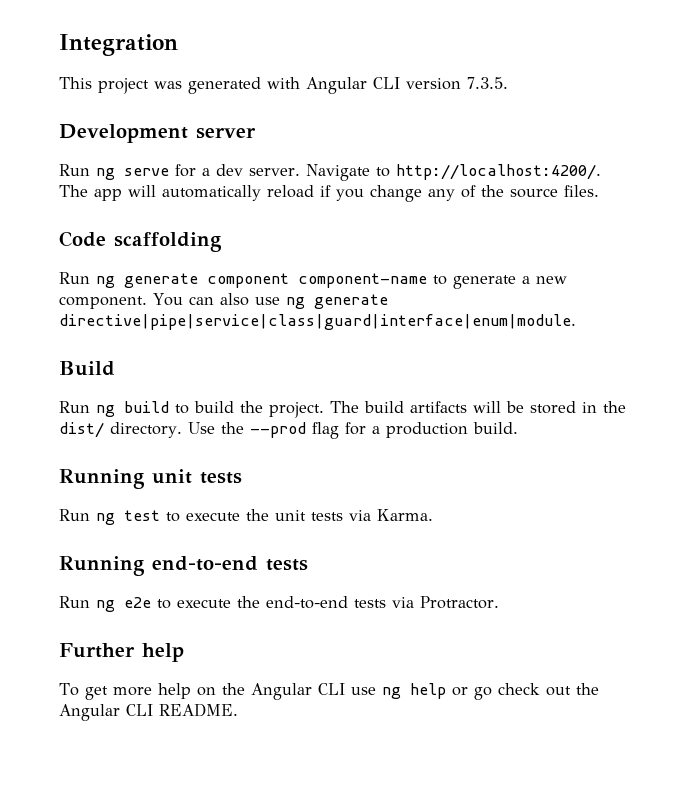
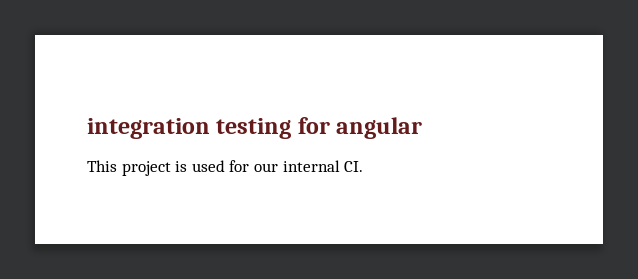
[59,34,178,56] [59,77,508,94] [59,124,256,143] [59,164,601,181] [59,185,599,202] [59,231,222,252] [59,272,567,289] [59,293,388,309] [59,314,576,330] [59,361,115,376] [59,401,626,418] [59,422,518,439] [59,469,242,489] [59,509,433,525] [59,556,308,576] [59,596,499,612] [59,643,184,662] [59,683,599,700] [59,703,238,721] Integration // This project was generated with Angular CLI version 7.3.5. // Development server // Run ng serve for a dev server. Navigate to http://localhost:4200/. The app will automatically reload if you change any of the source files. // Code scaffolding // Run ng generate component component-name to generate a new component. You can also use ng generate directive|pipe|service|class|guard|interface|enum|module. // Build // Run ng build to build the project. The build artifacts will be stored in the dist/ directory. Use the --prod flag for a production build. // Running unit tests // Run ng test to execute the unit tests via Karma. // Running end-to-end tests // Run ng e2e to execute the end-to-end tests via Protractor. // Further help // To get more help on the Angular CLI use ng help or go check out the Angular CLI README. -> [87,117,423,139] [87,160,364,176] integration testing for angular // This project is used for our internal CI.

